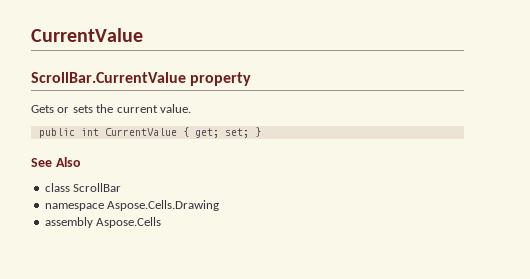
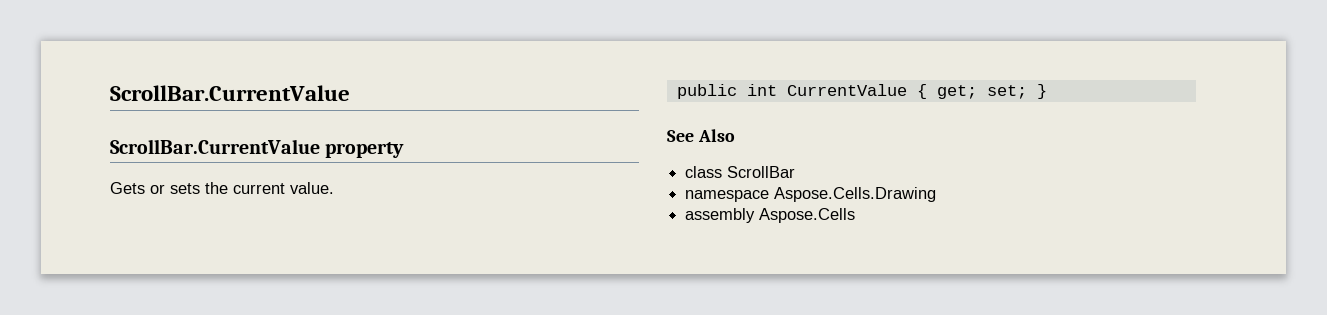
[31,28,143,42] CurrentValue -> [110,85,350,101] ScrollBar.CurrentValue

